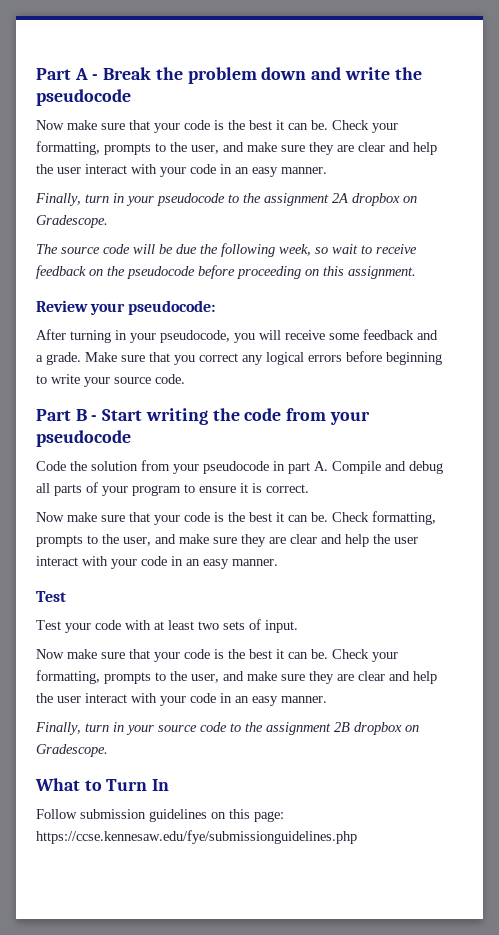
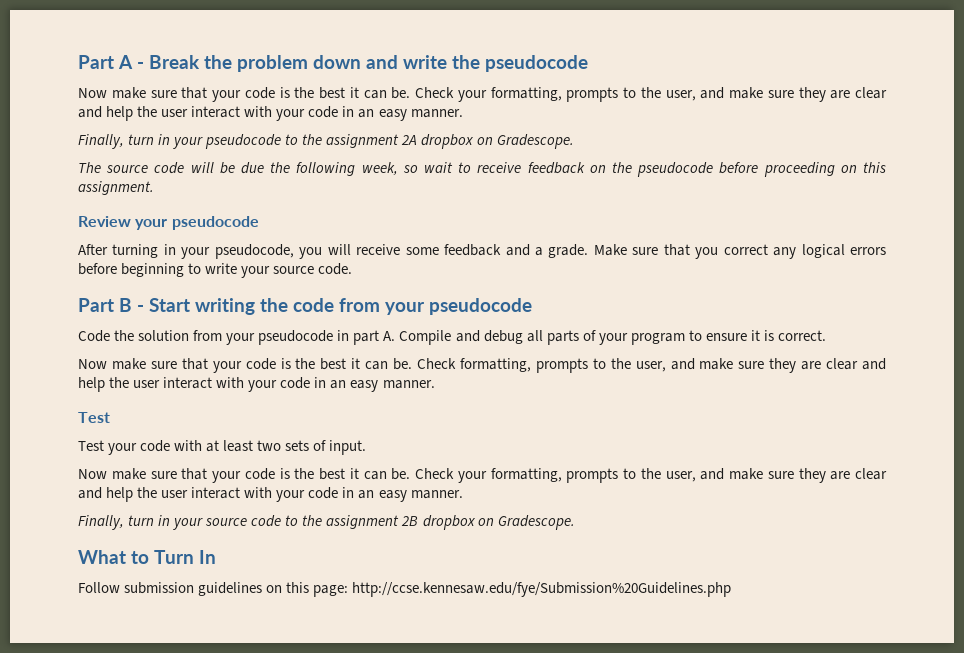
[128,300,216,315] pseudocode: -> [171,216,259,230] pseudocode
[36,830,357,844] https://ccse.kennesaw.edu/fye/submissionguidelines.php -> [352,582,732,597] http://ccse.kennesaw.edu/fye/Submission%20Guidelines.php

